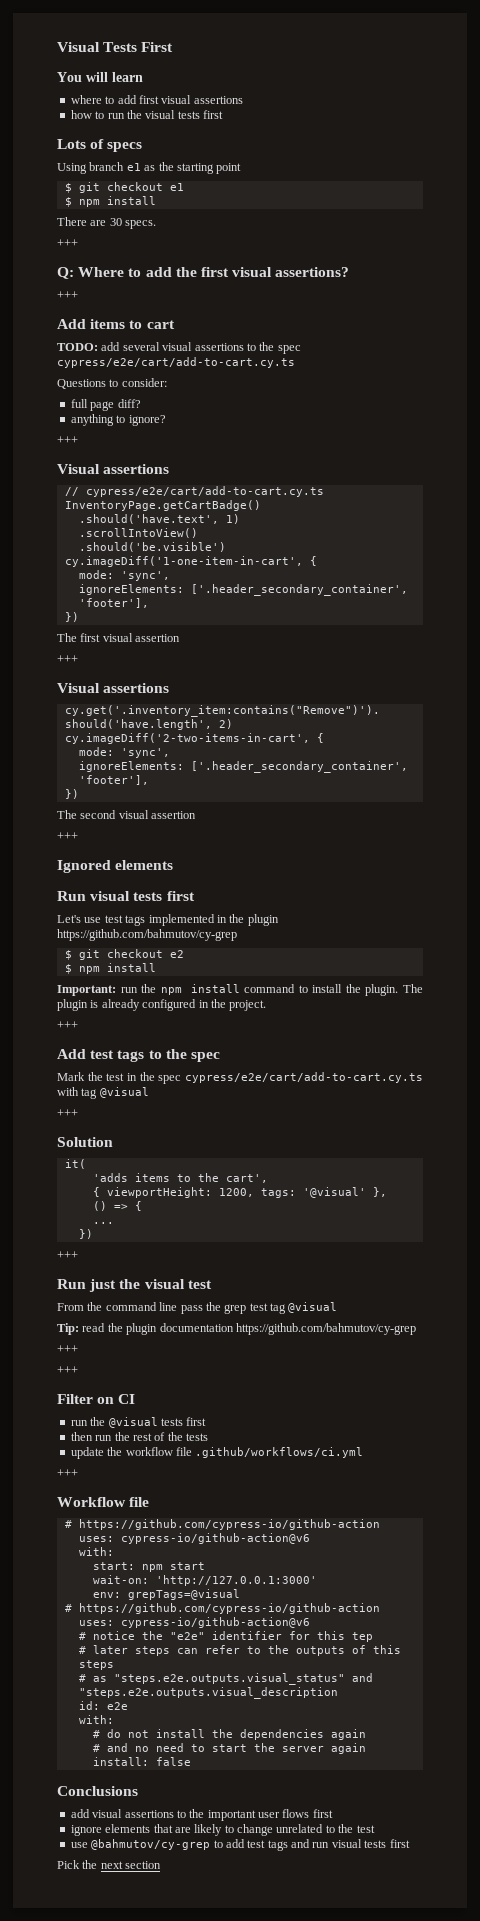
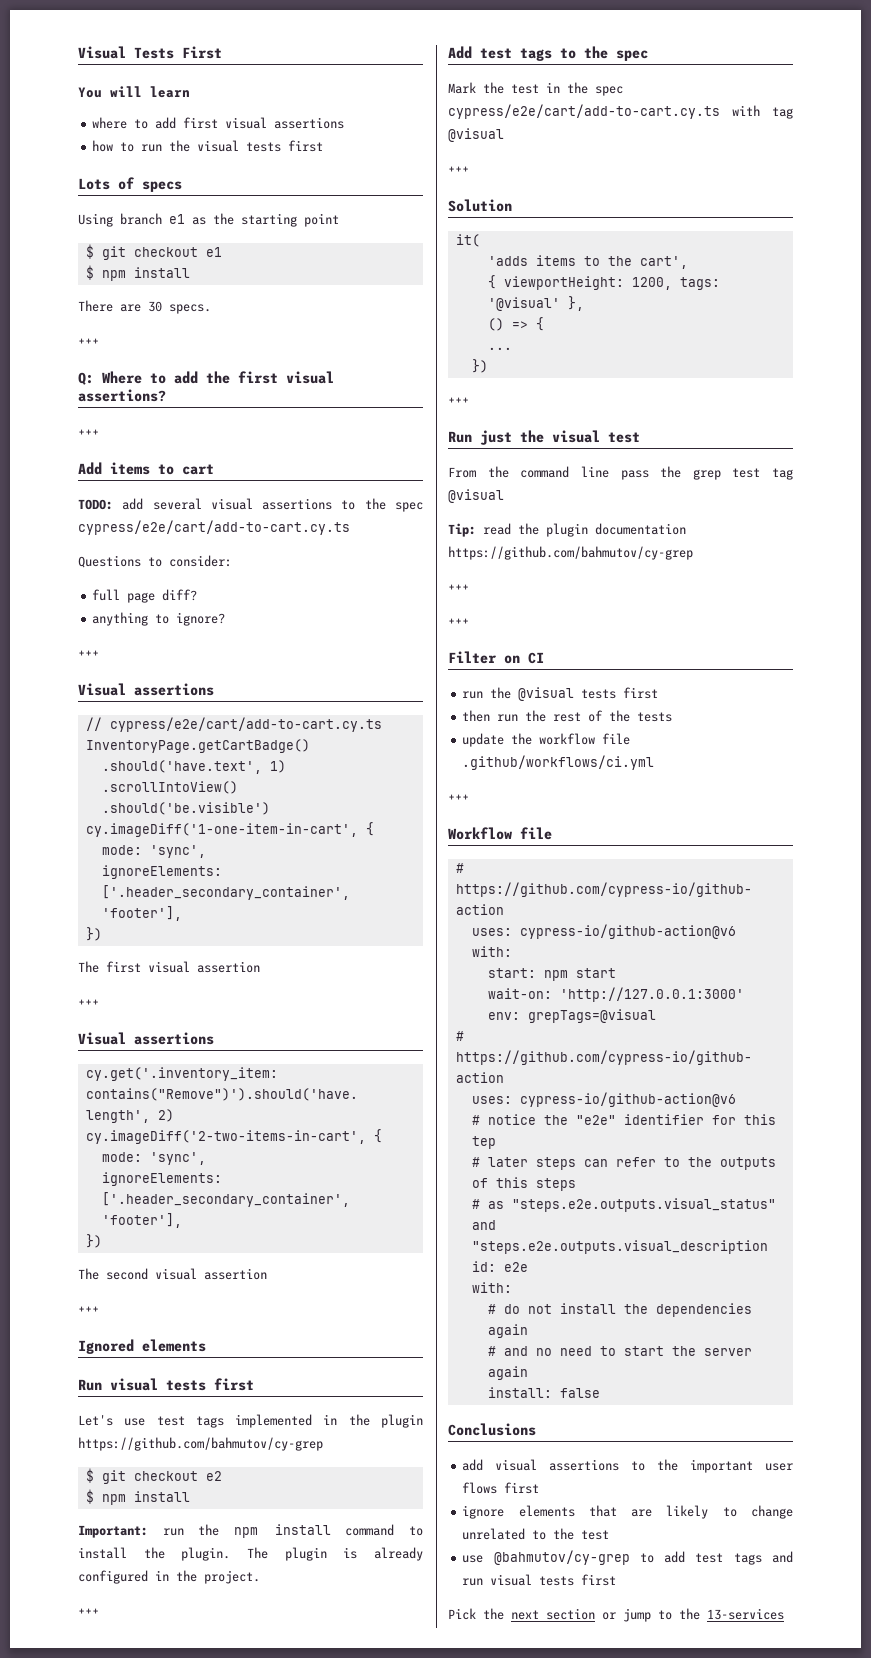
(162, 1865) none -> [602,1608,784,1622] or jump to the 13-services

